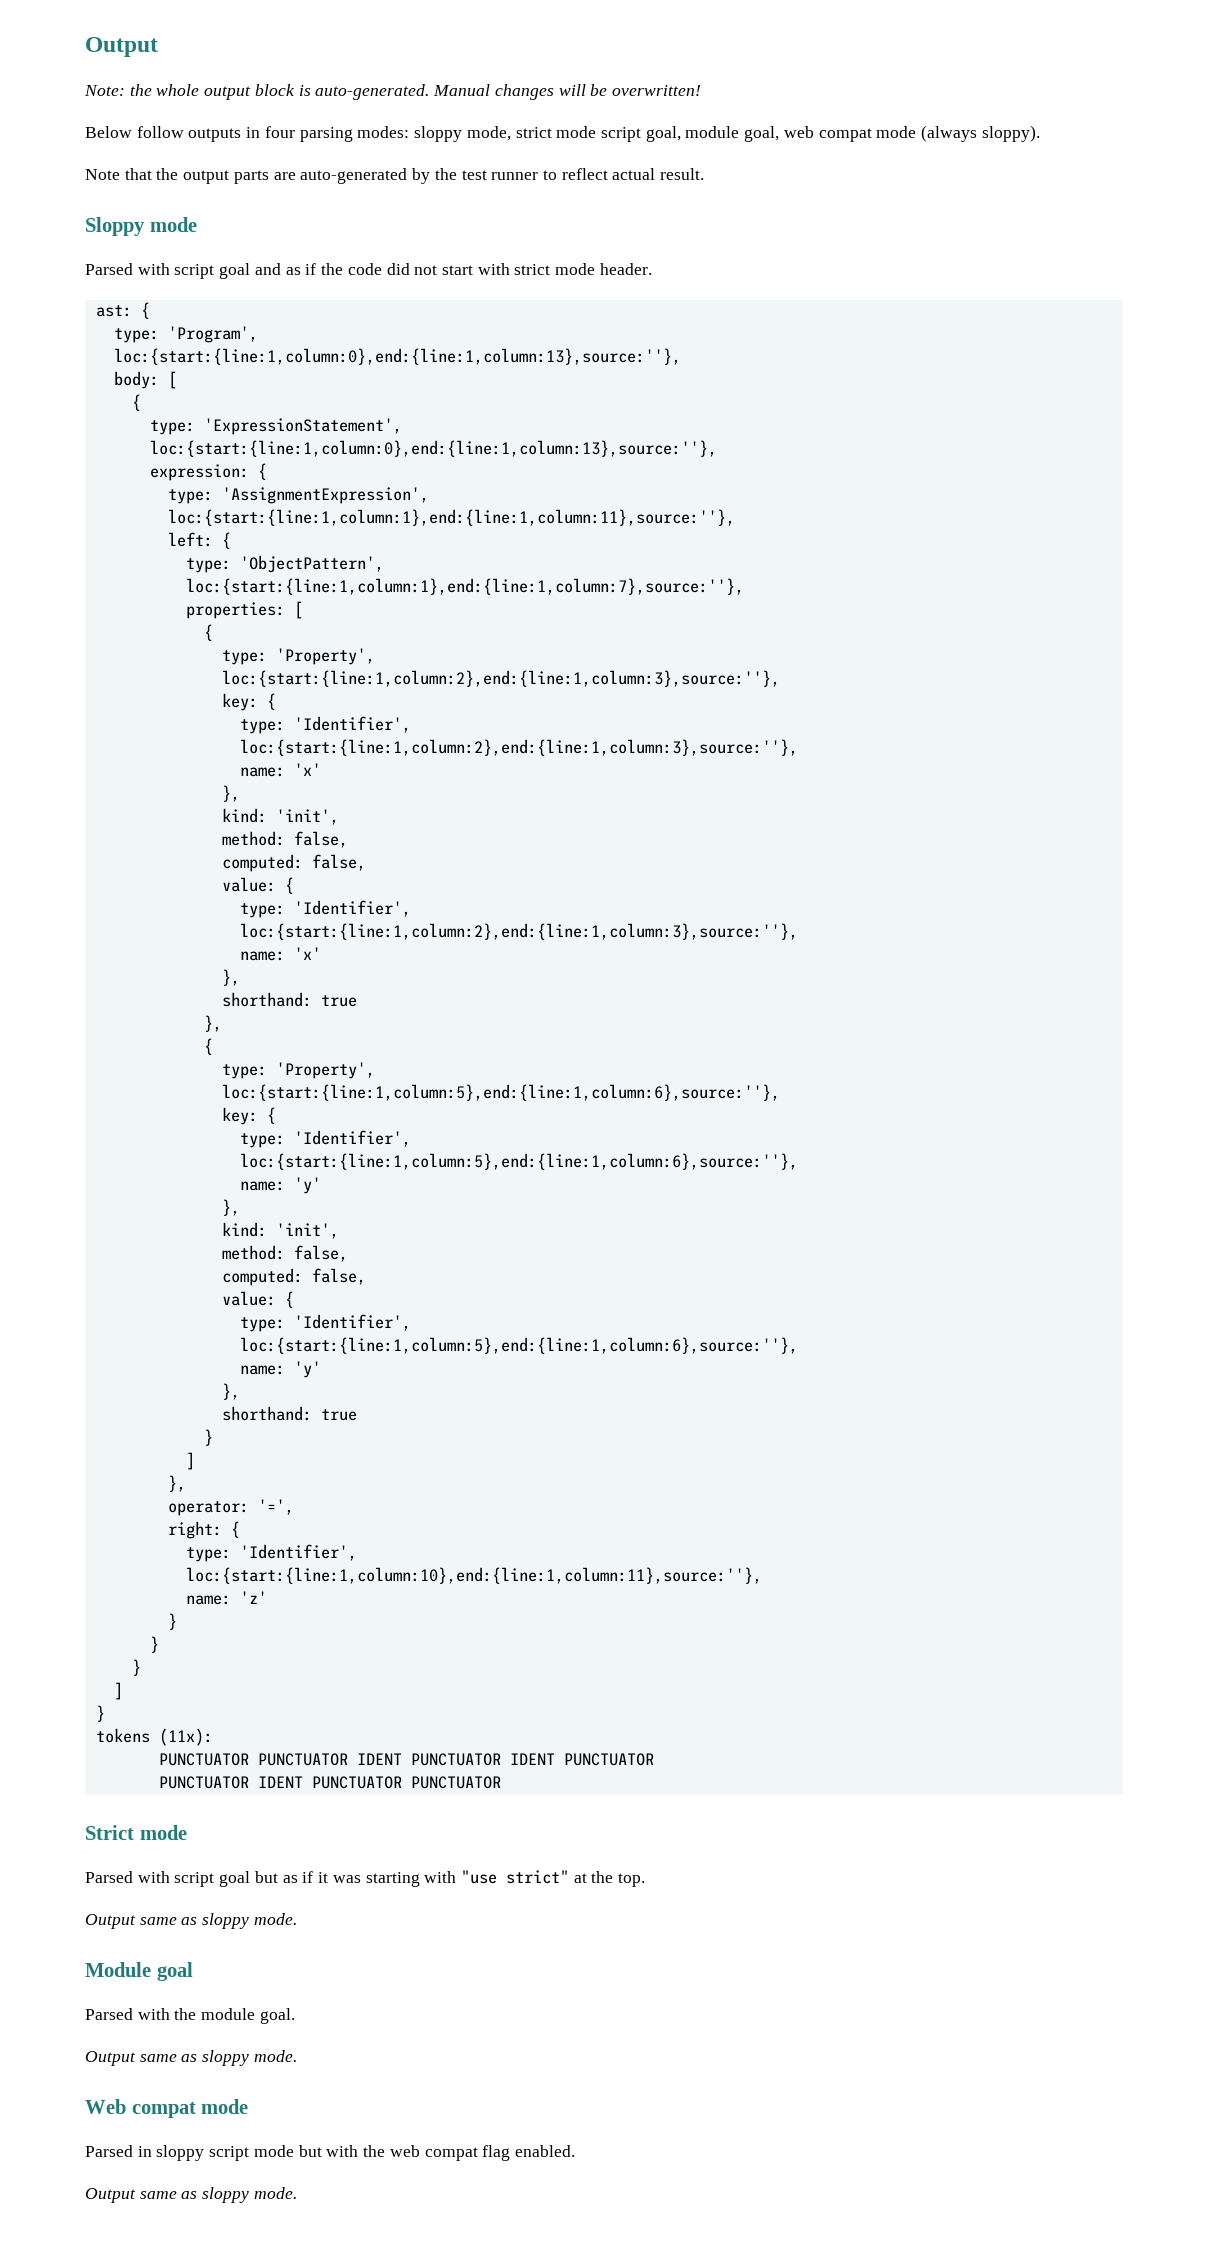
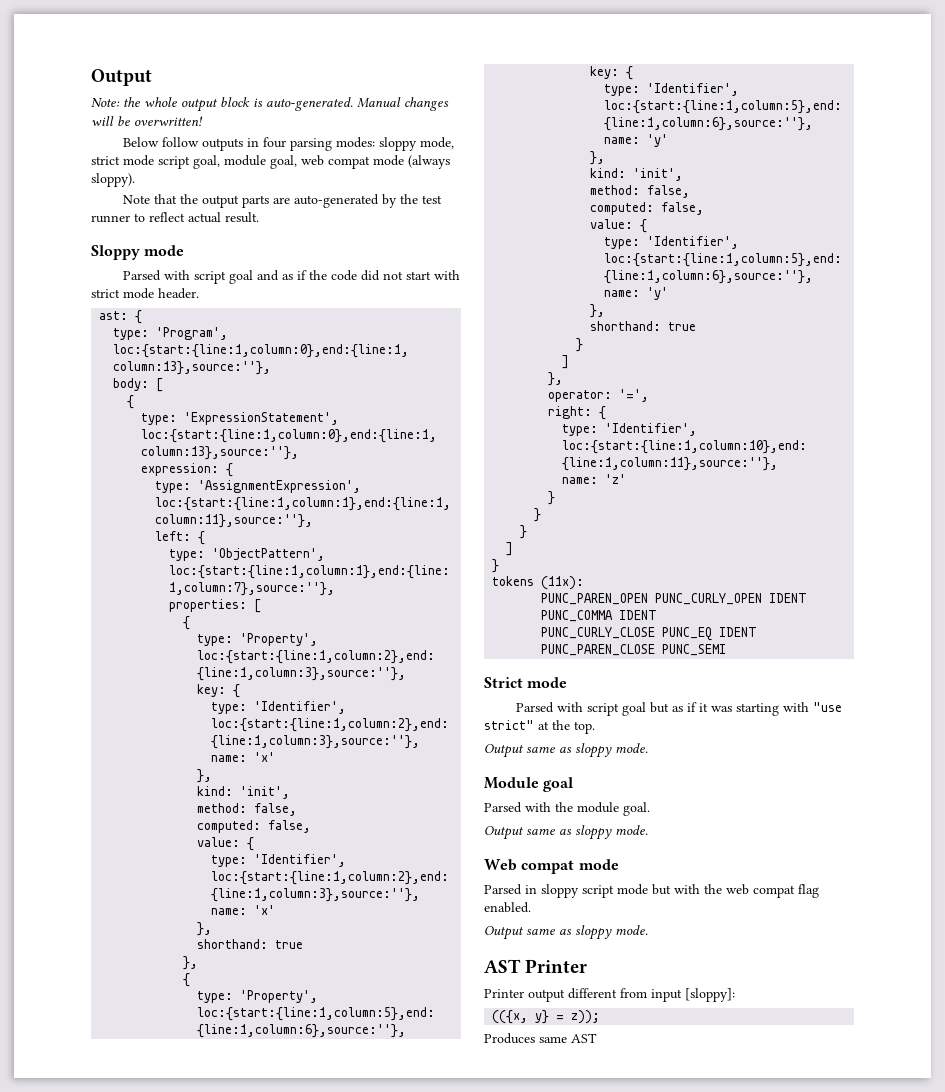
[158,1753,654,1766] [158,1776,501,1789] PUNCTUATOR PUNCTUATOR IDENT PUNCTUATOR IDENT PUNCTUATOR // PUNCTUATOR IDENT PUNCTUATOR PUNCTUATOR -> [541,593,808,605] [541,610,658,622] [541,627,758,641] [541,644,727,656] PUNC_PAREN_OPEN PUNC_CURLY_OPEN IDENT PUNC_COMMA IDENT // PUNC_CURLY_CLOSE PUNC_EQ IDENT PUNC_PAREN_CLOSE PUNC_SEMI
(297, 2193) none -> [484,959,588,973] [484,988,735,1002] [492,1010,601,1024] [484,1033,597,1044] // AST Printer // Printer output different from input [sloppy]: // (({x, y} = z)); // Produces same AST

